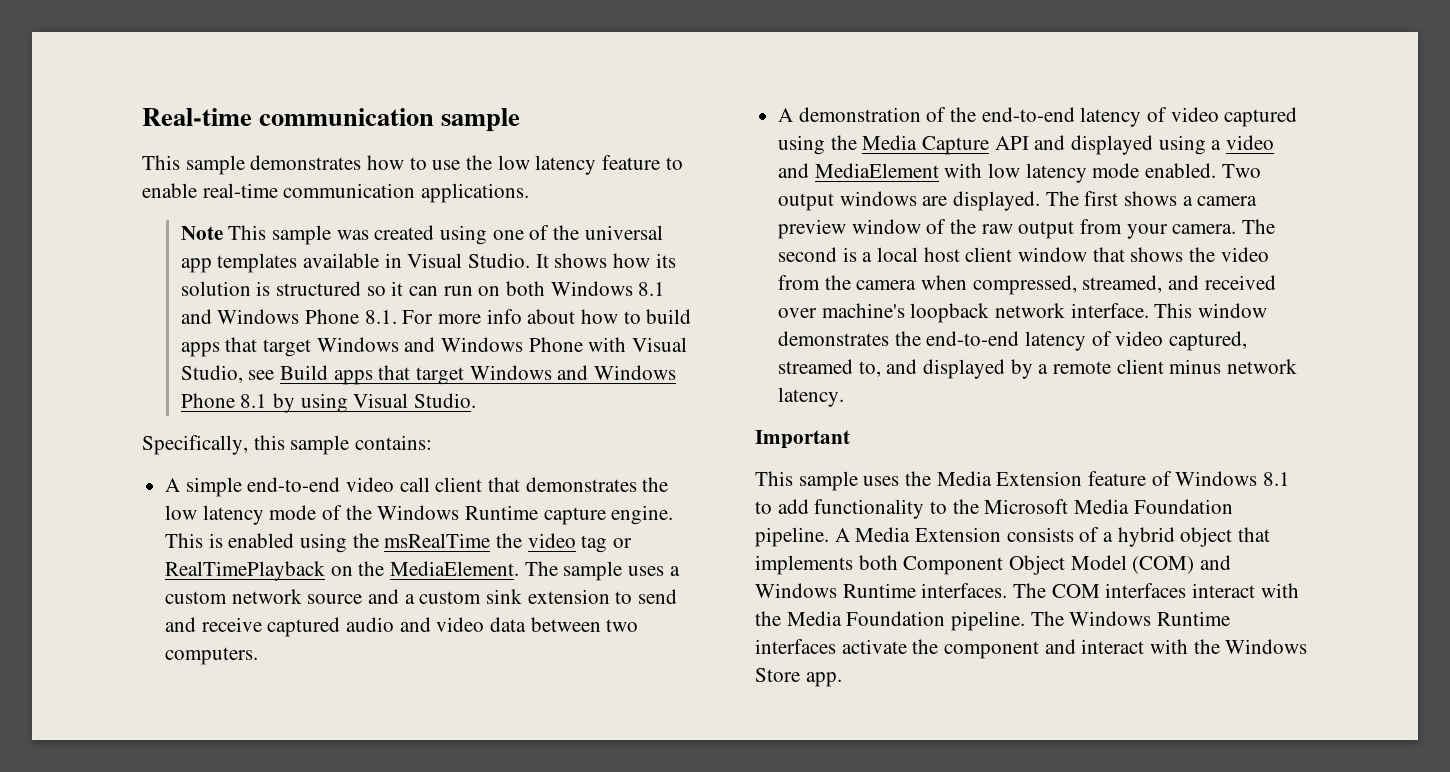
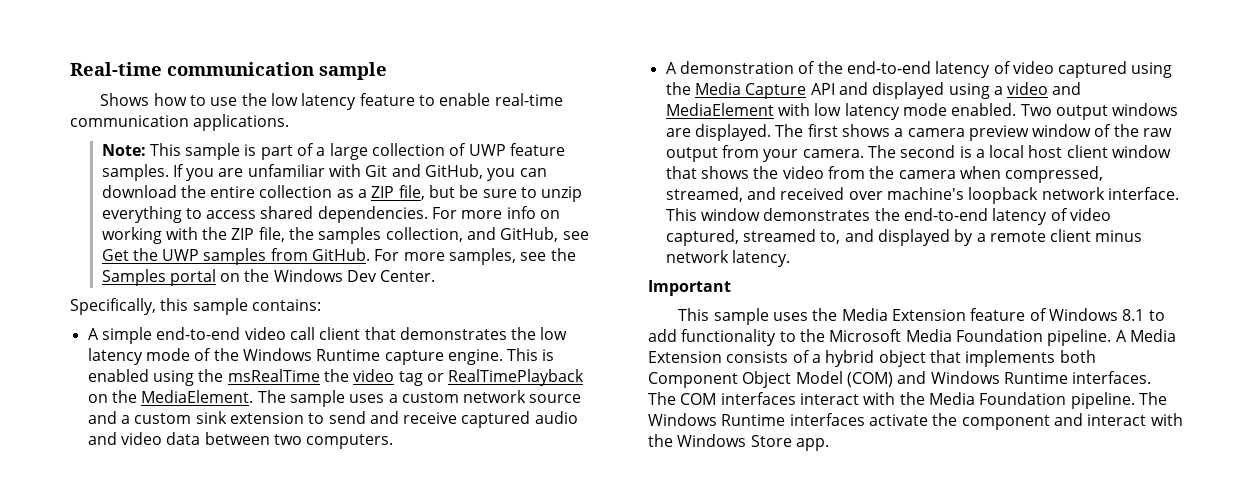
[142,155,362,175] This sample demonstrates -> [100,93,150,106] Shows
[180,225,663,245] [180,253,676,273] [180,281,666,296] [180,309,692,324] [180,337,687,357] [180,365,676,385] [180,393,476,413] Note This sample was created using one of the universal app templates available in Visual Studio. It shows how its solution is structured so it can run on both Windows 8.1 and Windows Phone 8.1. For more info about how to build apps that target Windows and Windows Phone with Visual Studio, see Build apps that target Windows and Windows Phone 8.1 by using Visual Studio. -> [101,143,566,160] [101,164,547,181] [101,185,583,202] [101,206,561,223] [101,227,589,244] [101,248,576,265] [101,269,436,286] Note: This sample is part of a large collection of UWP feature samples. If you are unfamiliar with Git and GitHub, you can download the entire collection as a ZIP file, but be sure to unzip everything to access shared dependencies. For more info on working with the ZIP file, the samples collection, and GitHub, see Get the UWP samples from GitHub. For more samples, see the Samples portal on the Windows Dev Center.

